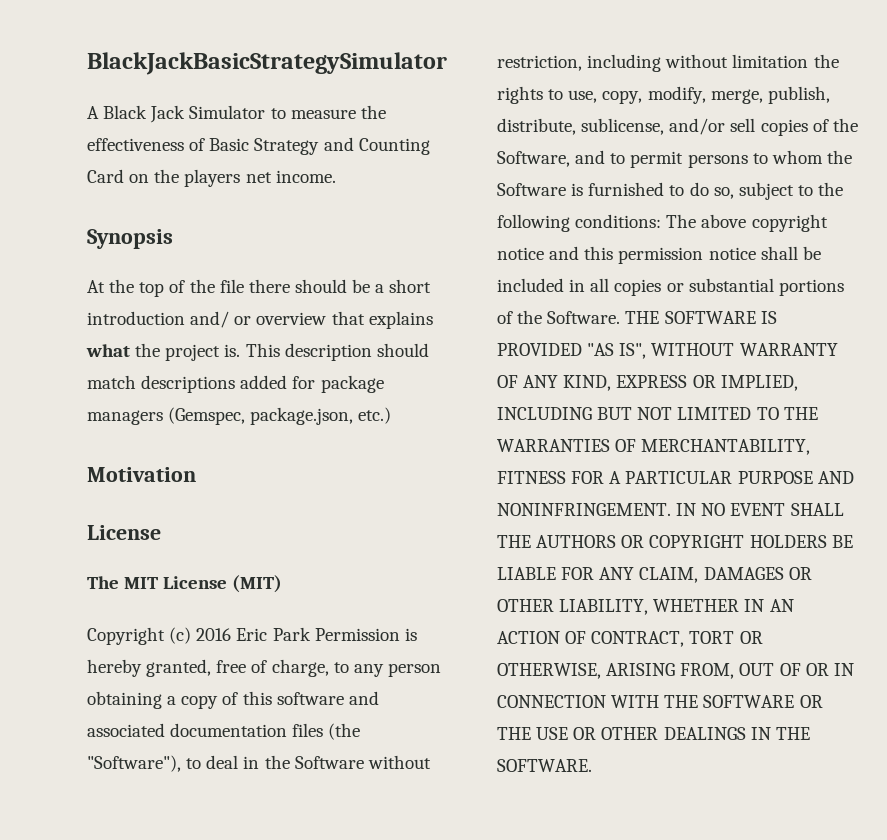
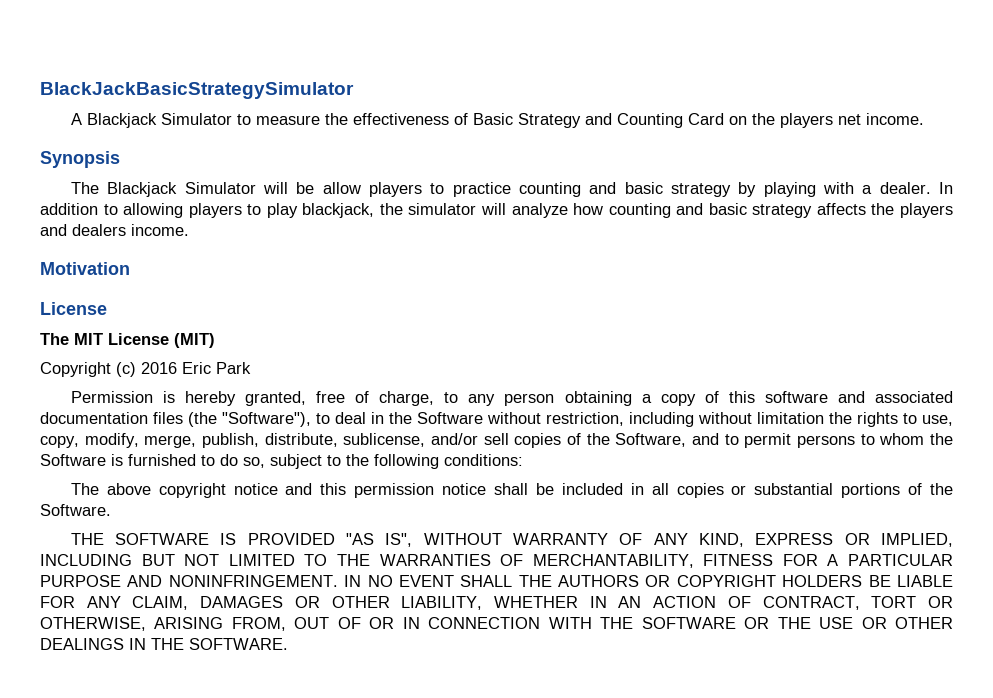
[103,105,186,123] Black Jack -> [86,113,157,128] Blackjack
[87,279,432,297] [87,311,433,329] [86,343,429,361] [87,375,384,393] [87,407,392,425] At the top of the file there should be a short introduction and/ or overview that explains what the project is. This description should match descriptions added for package managers (Gemspec, package.json, etc.) -> [70,182,953,197] [40,203,953,218] [40,224,189,236] The Blackjack Simulator will be allow players to practice counting and basic strategy by playing with a dealer. In addition to allowing players to play blackjack, the simulator will analyze how counting and basic strategy affects the players and dealers income.
(311, 634) none -> (251, 368) //
(662, 221) none -> (523, 460) //
(621, 317) none -> (111, 510) //

